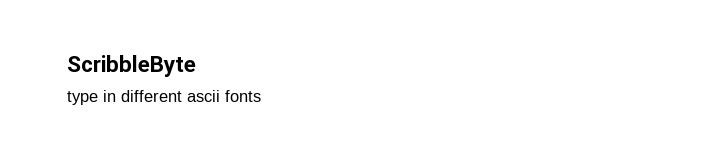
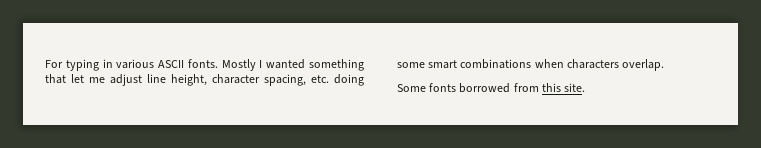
[67,55,196,77] [67,90,261,105] ScribbleByte // type in different ascii fonts -> [45,59,364,71] [45,74,364,86] [397,59,665,71] [397,83,586,93] For typing in various ASCII fonts. Mostly I wanted something that let me adjust line height, character spacing, etc. doing some smart combinations when characters overlap. // Some fonts borrowed from this site.

